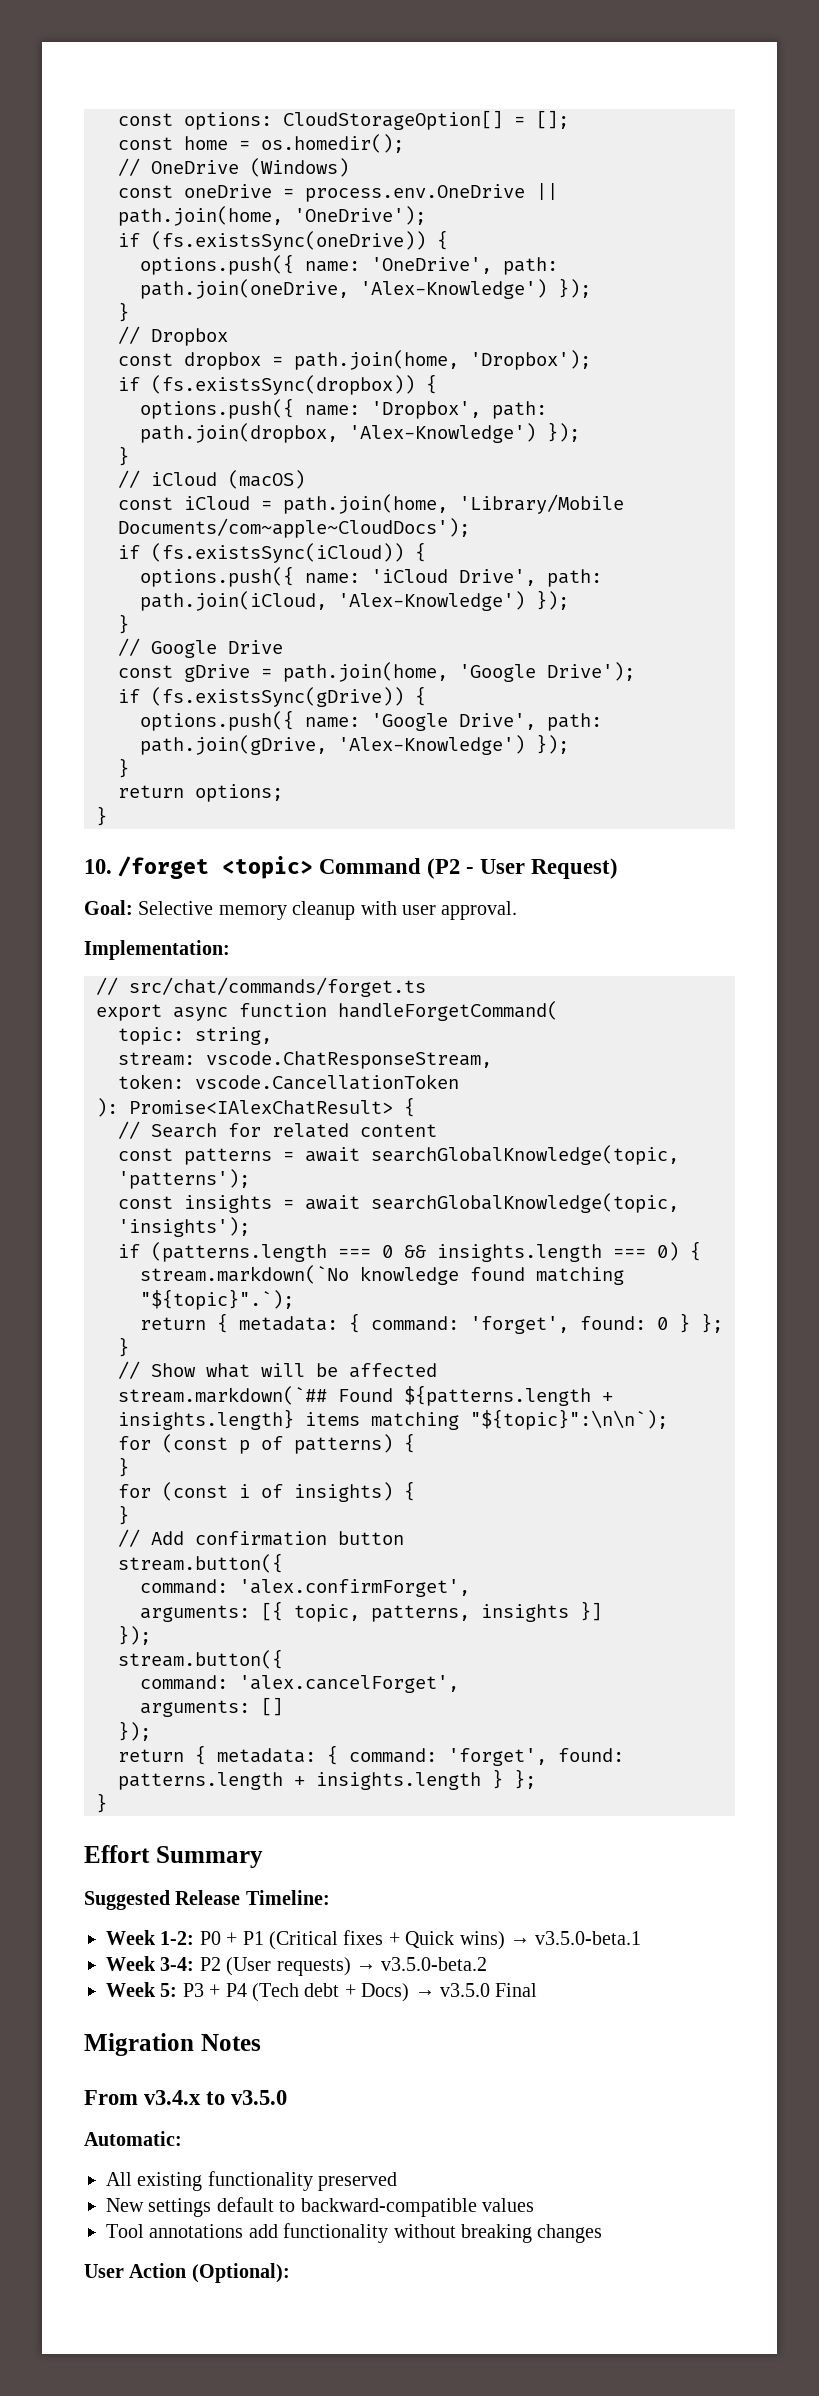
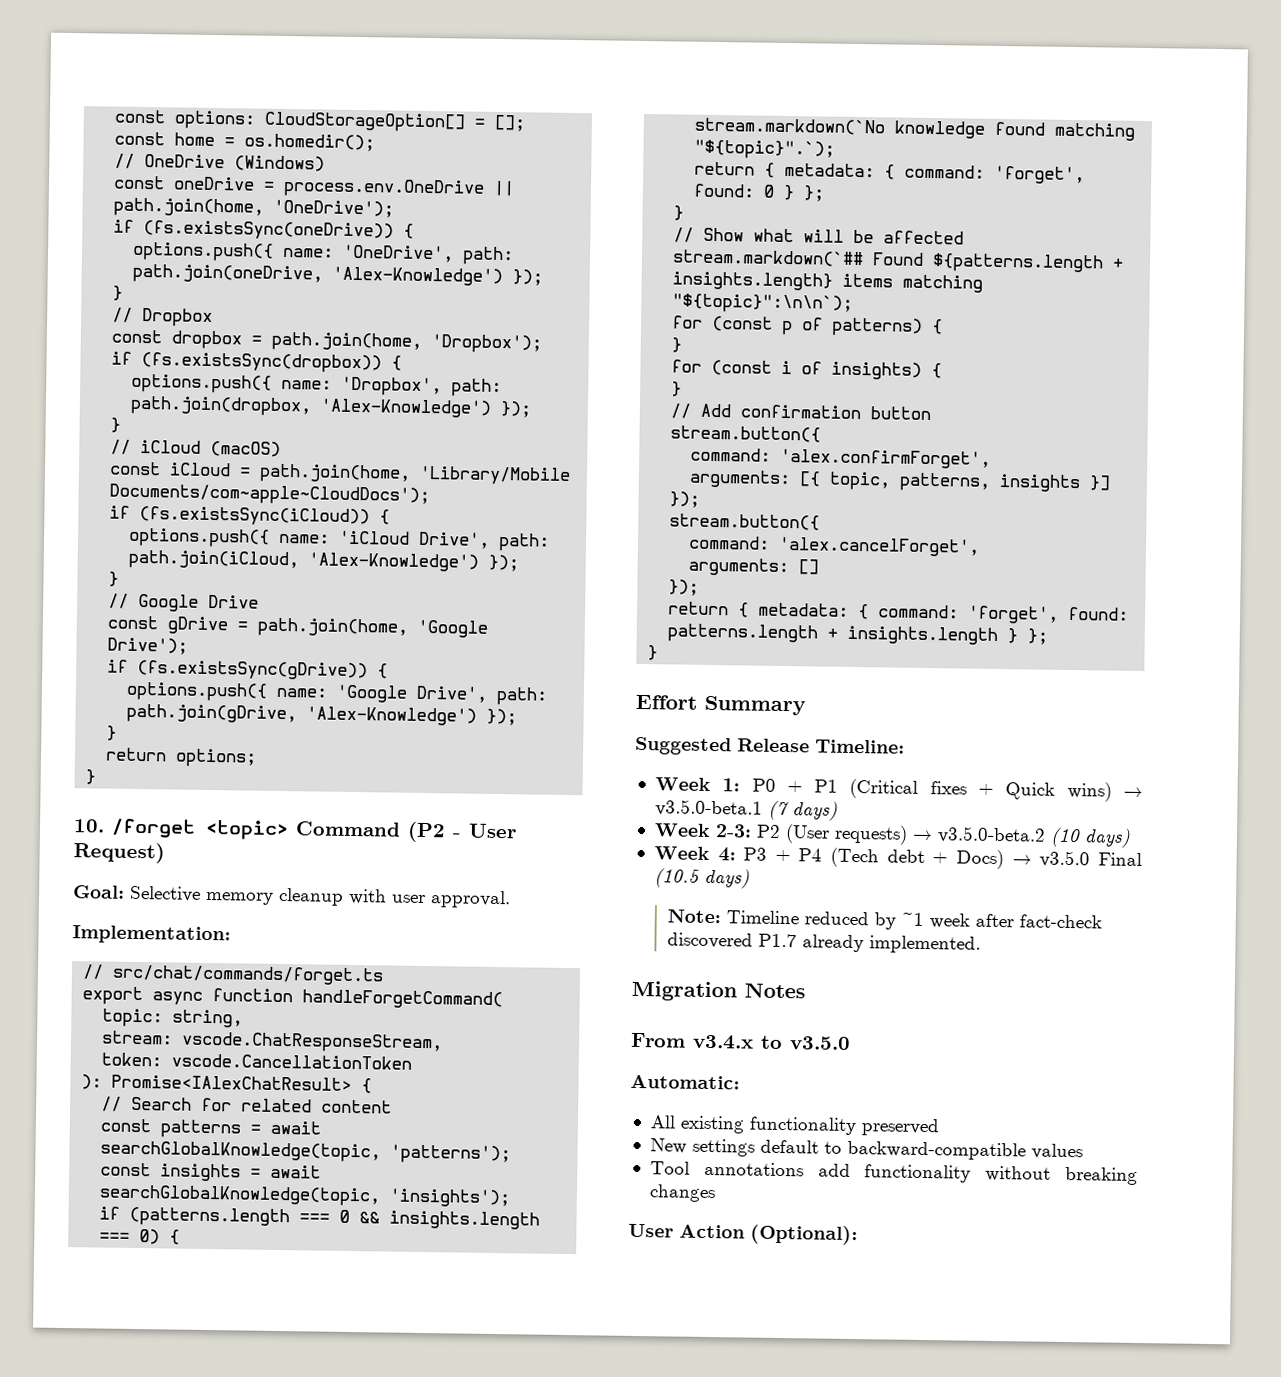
[160,1931,195,1945] 1-2: -> [722,778,741,792] 1:
[106,1956,195,1971] // Week 3-4: -> [767,800,838,821] [653,823,752,838] (7 days) // Week 2-3:
[106,1982,178,1997] // Week 5: -> [1049,827,1131,848] [653,846,736,862] (10 days) // Week 4:
(538, 1990) none -> [653,868,750,889] [666,909,1102,930] [666,932,981,954] (10.5 days) // Note: Timeline reduced by ~1 week after fact-check discovered P1.7 already implemented.

